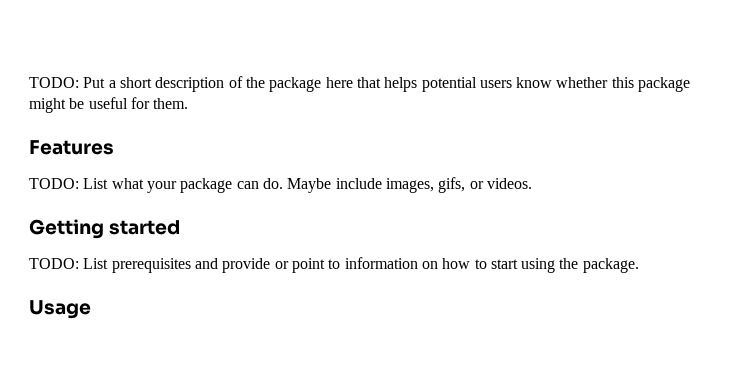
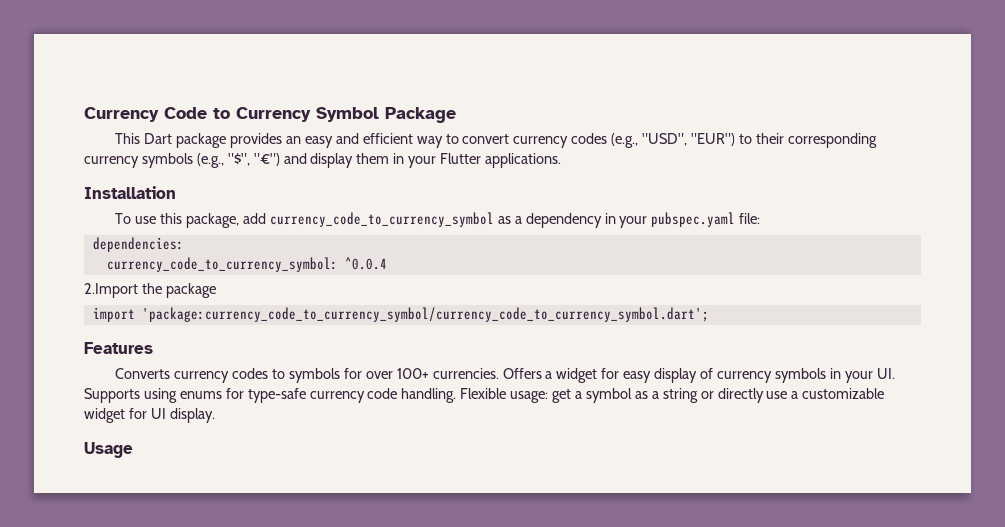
[29,76,691,92] [29,97,189,113] [29,140,114,155] [29,177,532,193] [29,219,181,239] [29,257,639,273] TODO: Put a short description of the package here that helps potential users know whether this package might be useful for them. // Features // TODO: List what your package can do. Maybe include images, gifs, or videos. // Getting started // TODO: List prerequisites and provide or point to information on how to start using the package. -> [84,107,456,123] [115,133,877,148] [84,153,562,168] [84,186,176,199] [115,212,761,228] [92,237,184,252] [106,257,387,272] [84,283,216,298] [92,307,709,322] [84,342,153,354] [115,368,895,383] [84,388,885,403] [84,408,215,423] Currency Code to Currency Symbol Package // This Dart package provides an easy and efficient way to convert currency codes (e.g., "USD", "EUR") to their corresponding currency symbols (e.g., "$", "€") and display them in your Flutter applications. // Installation // To use this package, add currency_code_to_currency_symbol as a dependency in your pubspec.yaml file: // dependencies: // currency_code_to_currency_symbol: ^0.0.4 // 2.Import the package // import 'package:currency_code_to_currency_symbol/currency_code_to_currency_symbol.dart'; // Features // Converts currency codes to symbols for over 100+ currencies. Offers a widget for easy display of currency symbols in your UI. Supports using enums for type-safe currency code handling. Flexible usage: get a symbol as a string or directly use a customizable widget for UI display.

